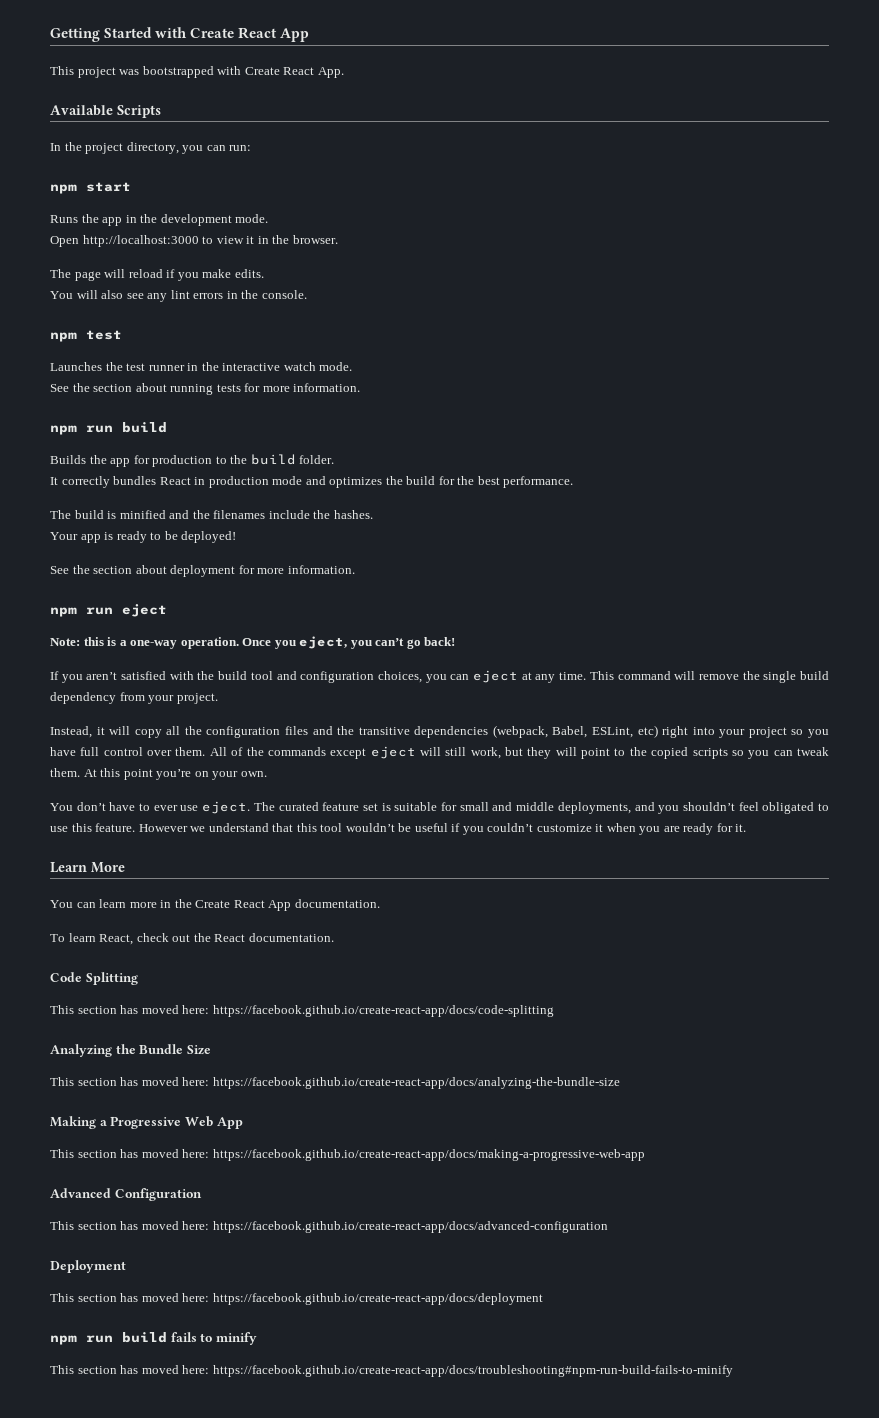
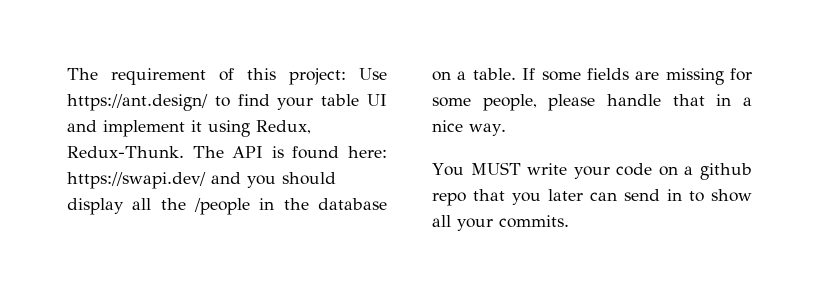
[50,27,310,42] [50,66,344,78] [50,105,161,118] [50,142,252,154] [50,182,131,194] [50,214,269,226] [50,235,338,247] [50,269,264,281] [50,290,307,302] [50,330,122,342] [50,362,353,371] [50,383,361,395] [50,422,167,435] [50,454,335,467] [50,476,574,488] [50,510,373,519] [50,531,237,543] [50,565,355,577] [50,604,167,617] [50,636,456,649] [50,670,829,683] [50,692,218,704] [50,725,829,738] [50,746,830,759] [50,768,267,780] [50,801,829,814] [50,823,747,835] [50,862,125,873] [50,899,380,911] [50,933,334,945] [50,972,138,985] [50,1005,554,1017] [50,1044,211,1057] [50,1077,620,1089] [50,1116,243,1129] [50,1149,645,1161] [50,1188,202,1201] [50,1221,608,1233] [50,1260,126,1273] [50,1293,543,1305] [50,1332,257,1345] [50,1365,733,1377] Getting Started with Create React App // This project was bootstrapped with Create React App. // Available Scripts // In the project directory, you can run: // npm start // Runs the app in the development mode. // Open http://localhost:3000 to view it in the browser. // The page will reload if you make edits. // You will also see any lint errors in the console. // npm test // Launches the test runner in the interactive watch mode. // See the section about running tests for more information. // npm run build // Builds the app for production to the build folder. // It correctly bundles React in production mode and optimizes the build for the best performance. // The build is minified and the filenames include the hashes. // Your app is ready to be deployed! // See the section about deployment for more information. // npm run eject // Note: this is a one-way operation. Once you eject, you can’t go back! // If you aren’t satisfied with the build tool and configuration choices, you can eject at any time. This command will remove the single build dependency from your project. // Instead, it will copy all the configuration files and the transitive dependencies (webpack, Babel, ESLint, etc) right into your project so you have full control over them. All of the commands except eject will still work, but they will point to the copied scripts so you can tweak them. At this point you’re on your own. // You don’t have to ever use eject. The curated feature set is suitable for small and middle deployments, and you shouldn’t feel obligated to use this feature. However we understand that this tool wouldn’t be useful if you couldn’t customize it when you are ready for it. // Learn More // You can learn more in the Create React App documentation. // To learn React, check out the React documentation. // Code Splitting // This section has moved here: https://facebook.github.io/create-react-app/docs/code-splitting // Analyzing the Bundle Size // This section has moved here: https://facebook.github.io/create-react-app/docs/analyzing-the-bundle-size // Making a Progressive Web App // This section has moved here: https://facebook.github.io/create-react-app/docs/making-a-progressive-web-app // Advanced Configuration // This section has moved here: https://facebook.github.io/create-react-app/docs/advanced-configuration // Deployment // This section has moved here: https://facebook.github.io/create-react-app/docs/deployment // npm run build fails to minify // This section has moved here: https://facebook.github.io/create-react-app/docs/troubleshooting#npm-run-build-fails-to-minify -> [67,68,387,85] [67,94,388,111] [67,120,311,137] [67,146,387,159] [67,172,336,189] [67,198,387,215] [432,68,752,85] [432,94,752,111] [432,120,506,136] [432,162,752,180] [432,189,752,206] [432,215,569,231] The requirement of this project: Use https://ant.design/ to find your table UI and implement it using Redux, Redux-Thunk. The API is found here: https://swapi.dev/ and you should display all the /people in the database on a table. If some fields are missing for some people, please handle that in a nice way. // You MUST write your code on a github repo that you later can send in to show all your commits.

